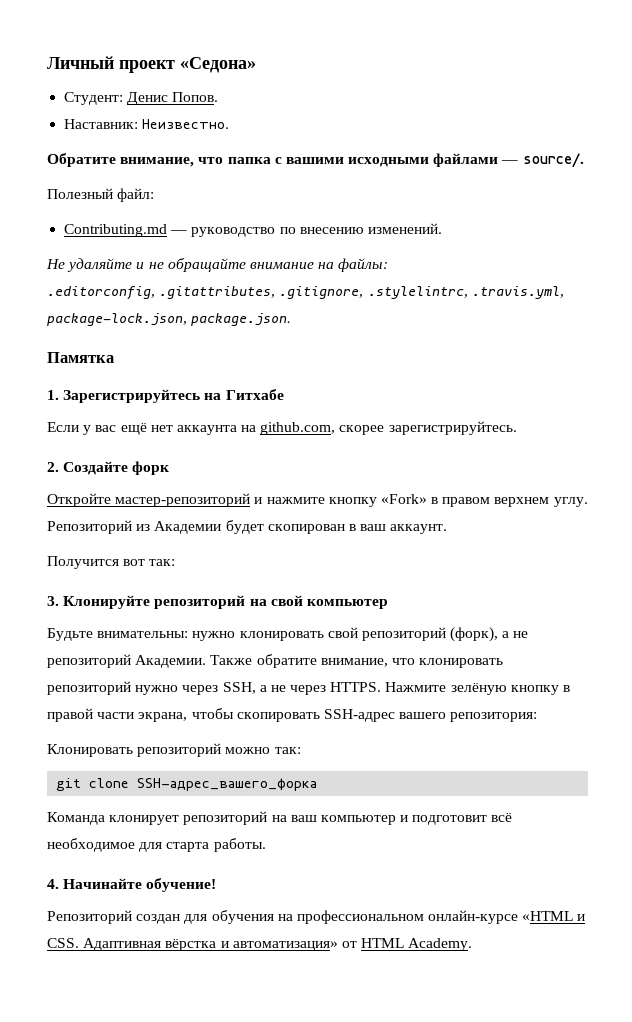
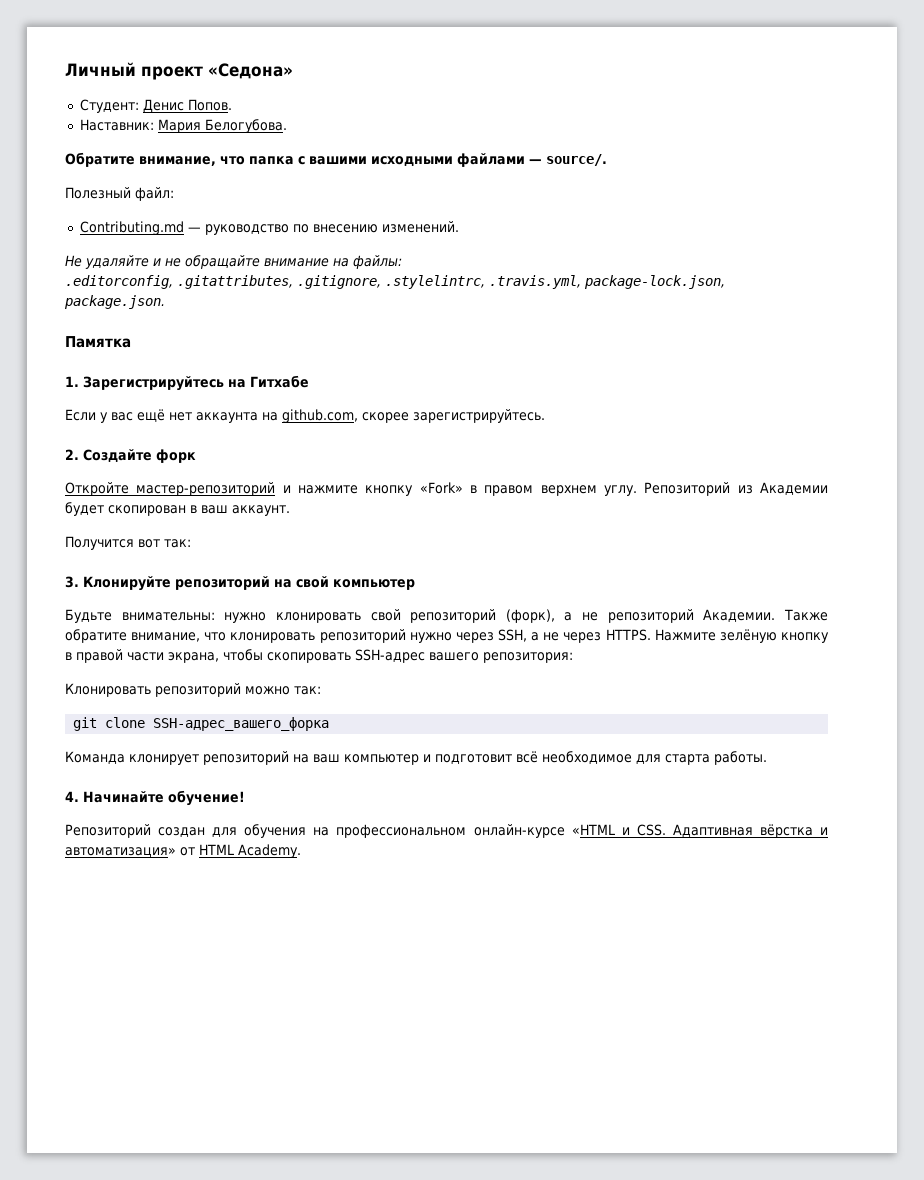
[142,119,230,129] Неизвестно. -> [157,119,287,133] Мария Белогубова.

